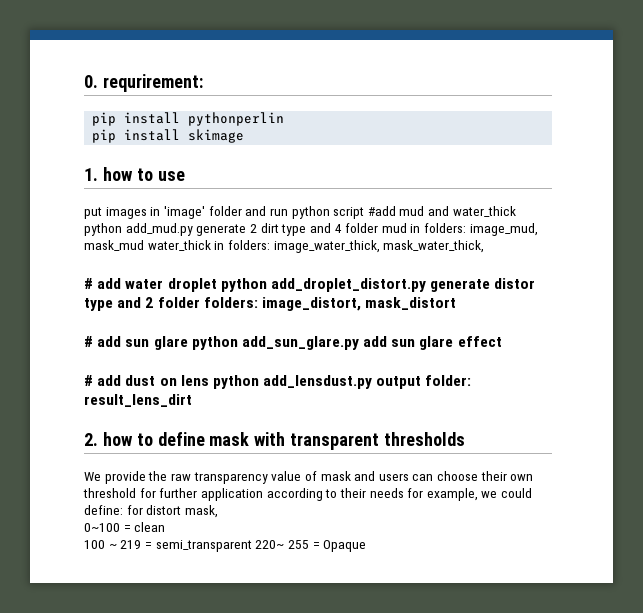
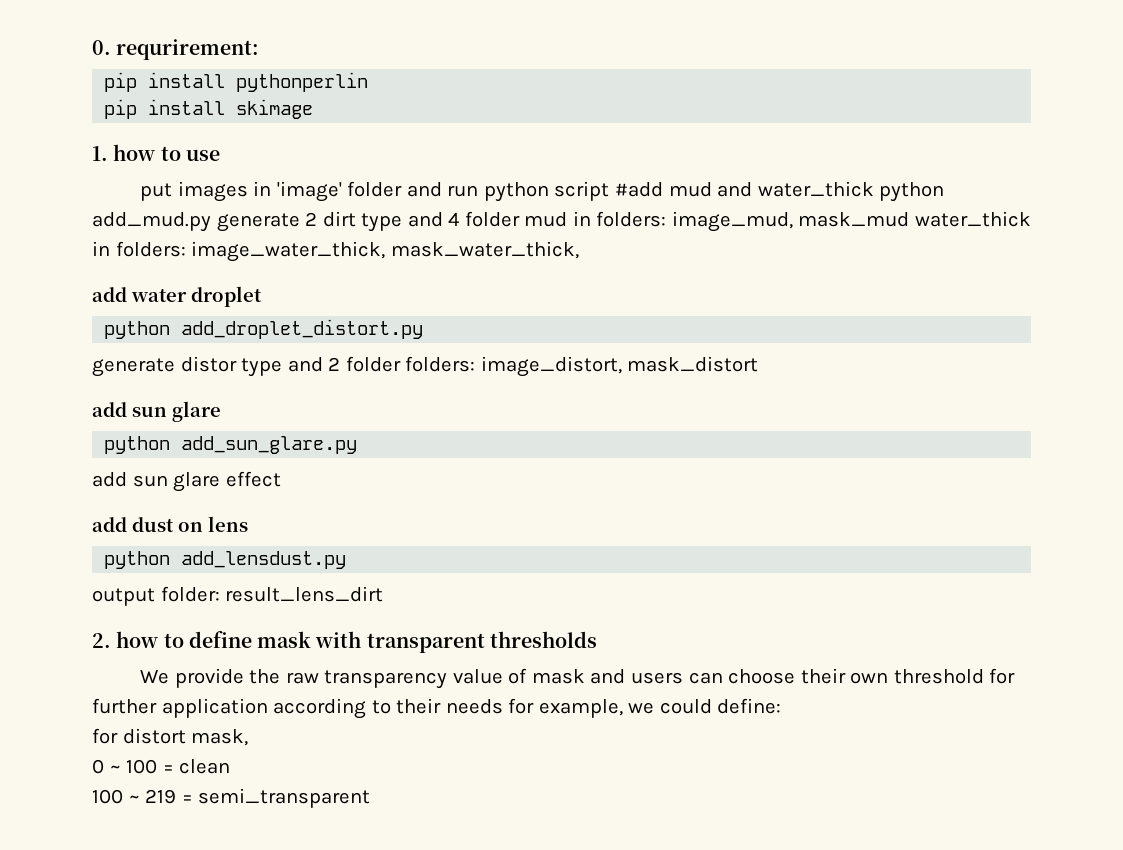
[84,278,93,289] # -> (579, 250) none
(217, 285) none -> (262, 296) //
(426, 285) none -> (424, 329) //
[84,336,188,350] # add sun glare -> [92,401,221,422] add sun glare //
(359, 343) none -> (358, 445) //
[84,375,93,386] # -> (281, 479) none
(209, 380) none -> (248, 524) //
(373, 382) none -> (347, 560) //
(123, 510) none -> (782, 706) //
[84,523,120,532] 0~100 -> [92,759,158,774] 0 ~ 100
[255,540,367,552] 220~ 255 = Opaque -> (371, 798) none

